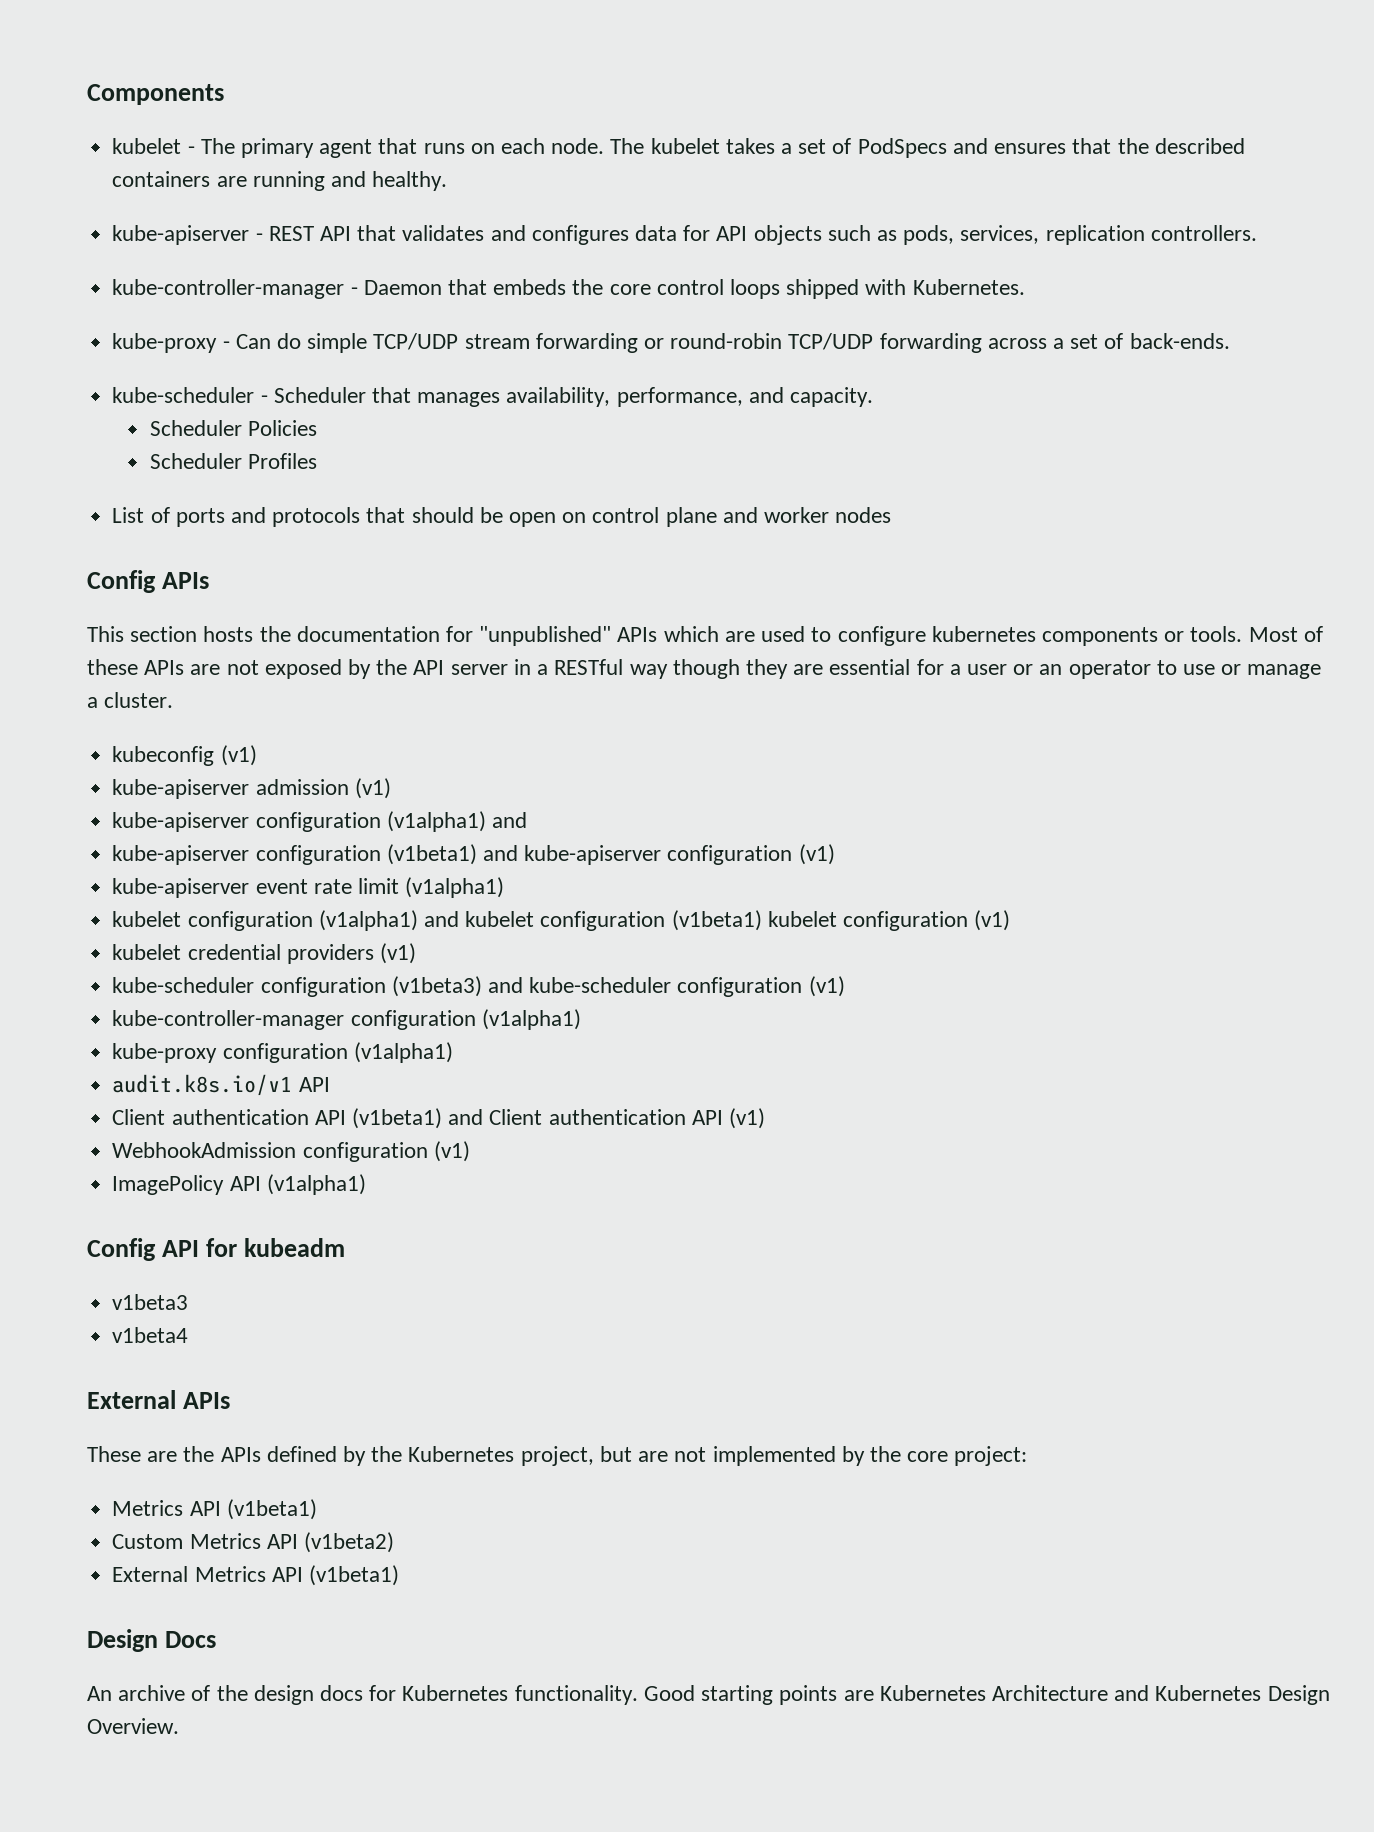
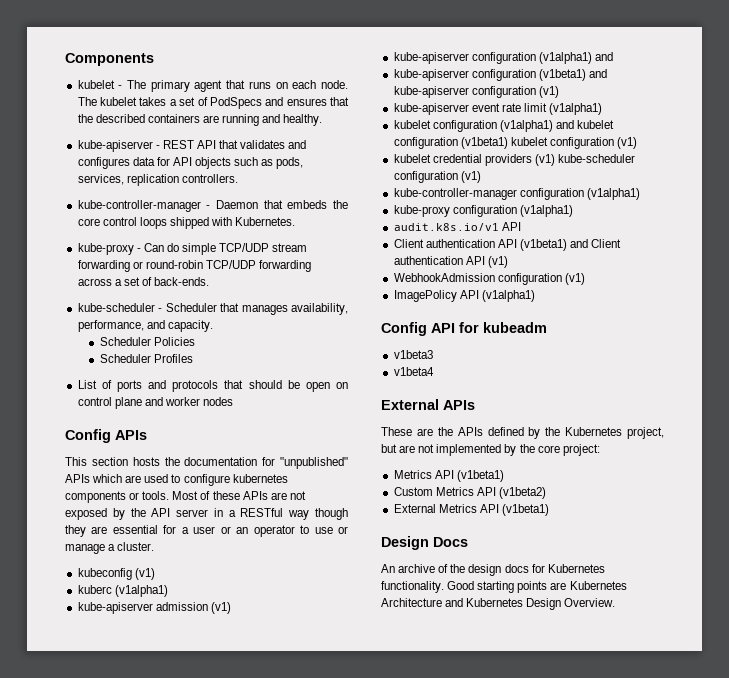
(257, 755) none -> [77,585,168,597] // kuberc (v1alpha1)
[112,976,523,997] // kube-scheduler configuration (v1beta3) and -> (555, 160) none

